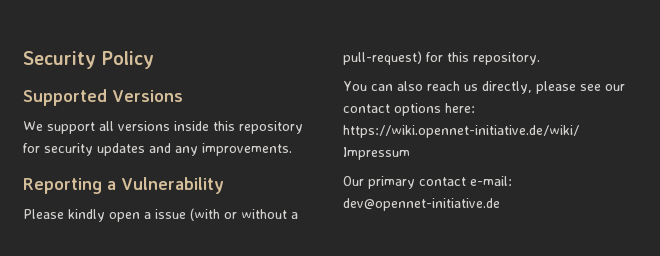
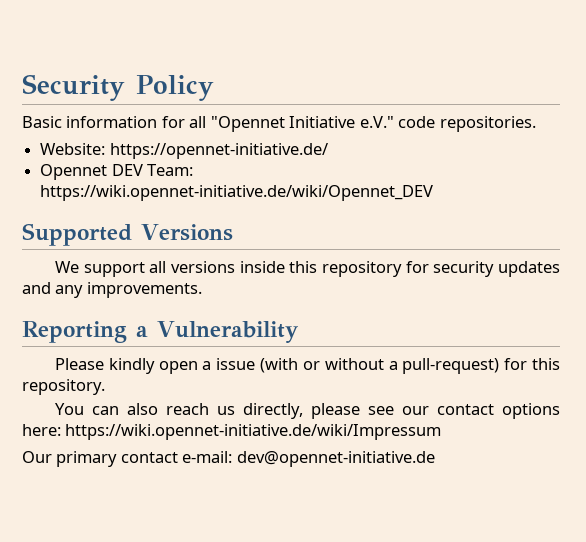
(154, 60) none -> [22,116,536,132] [40,143,328,159] [40,164,194,180] [40,185,434,201] // Basic information for all "Opennet Initiative e.V." code repositories. // Website: https://opennet-initiative.de/ // Opennet DEV Team: https://wiki.opennet-initiative.de/wiki/Opennet_DEV

